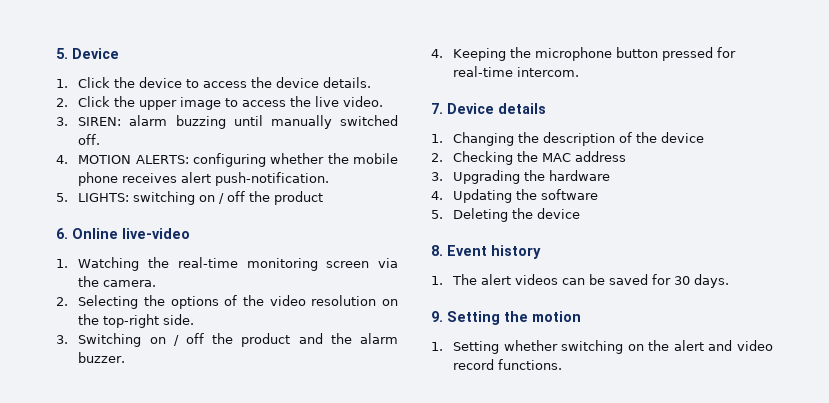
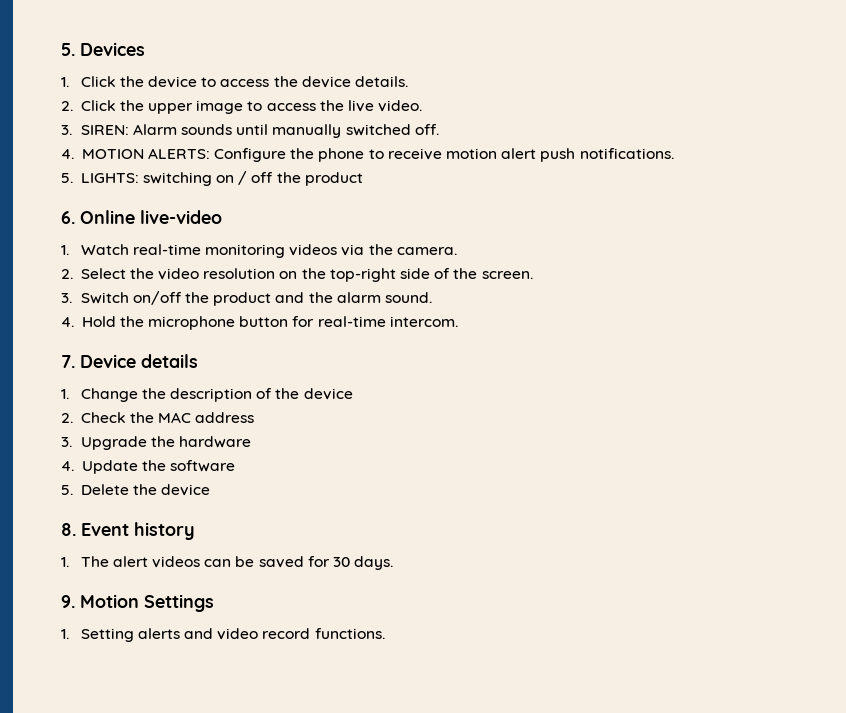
[56,48,119,59] 5. Device -> [61,42,145,56] 5. Devices
[129,115,226,129] alarm buzzing -> [132,124,233,135] Alarm sounds
[193,153,398,167] [78,172,330,186] configuring whether the mobile phone receives alert push-notification. -> [214,148,674,162] Configure the phone to receive motion alert push notifications.
[78,257,170,271] Watching the -> [80,244,129,255] Watch
[326,261,370,268] screen -> [289,244,338,256] videos
[78,295,238,309] Selecting the options of -> [80,268,126,279] Select
[163,314,195,325] [56,333,204,347] side. // 3. Switching on / off -> [400,268,533,279] [61,291,182,305] side of the screen. // 3. Switch on/off
[78,352,126,363] [431,48,507,61] buzzer. // 4. Keeping -> [385,292,433,303] [61,316,116,327] sound. // 4. Hold
[662,47,714,61] pressed -> (289, 321) none
[453,132,515,146] Changing -> [80,388,138,402] Change
[453,151,514,165] Checking -> [80,412,126,423] Check
[453,170,521,184] Upgrading -> [80,436,147,450] Upgrade
[453,189,513,203] Updating -> [81,460,138,474] Update
[453,208,509,222] Deleting -> [80,484,129,495] Delete
[447,311,581,325] Setting the motion -> [80,594,214,612] Motion Settings
[503,340,704,354] whether switching on the alert -> [137,628,180,639] alerts

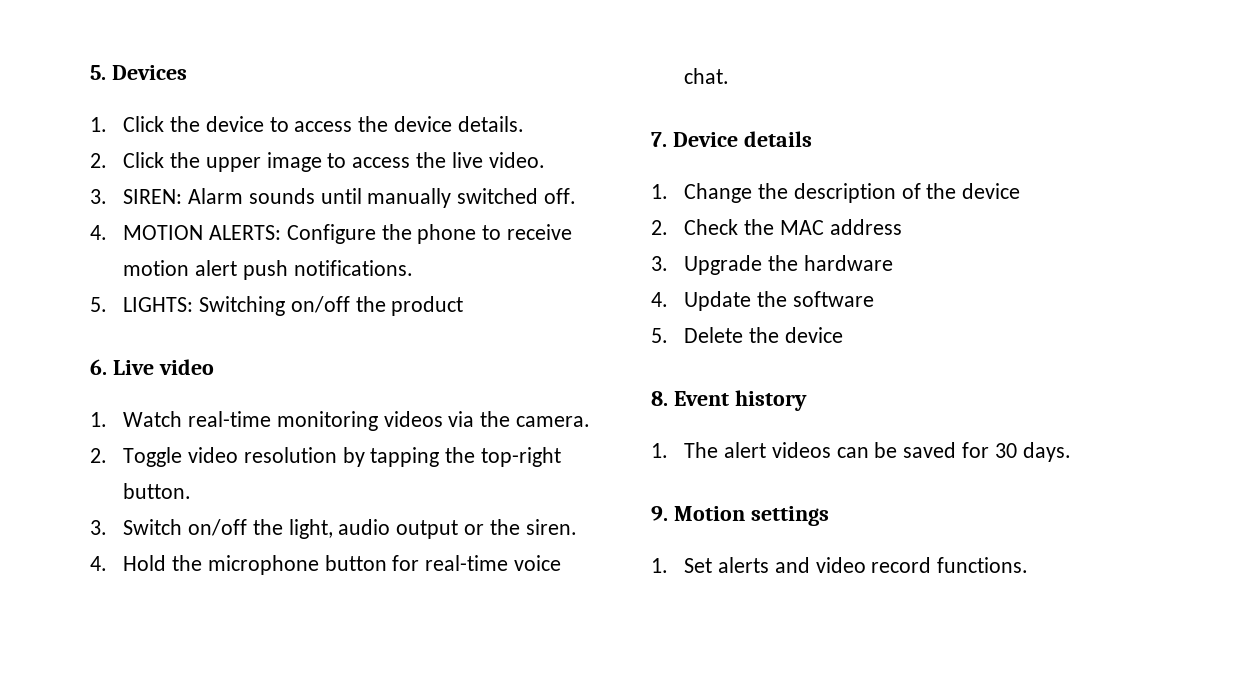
[142,171,274,186] switching on / off -> [199,296,350,316] Switching on/off
[80,210,222,224] Online live-video -> [112,359,214,375] Live video
[80,268,533,282] [61,291,433,306] Select the video resolution on the top-right side of the screen. // 3. Switch on/off the product and the alarm sound. -> [123,447,562,467] [123,483,192,499] [90,519,577,539] Toggle video resolution by tapping the top-right button. // 3. Switch on/off the light, audio output or the siren.
[389,316,458,327] intercom. -> [514,555,562,571] [684,68,730,84] voice chat.
[144,594,214,612] [61,628,134,642] Settings // 1. Setting -> [750,506,829,526] [651,558,713,573] settings // 1. Set

